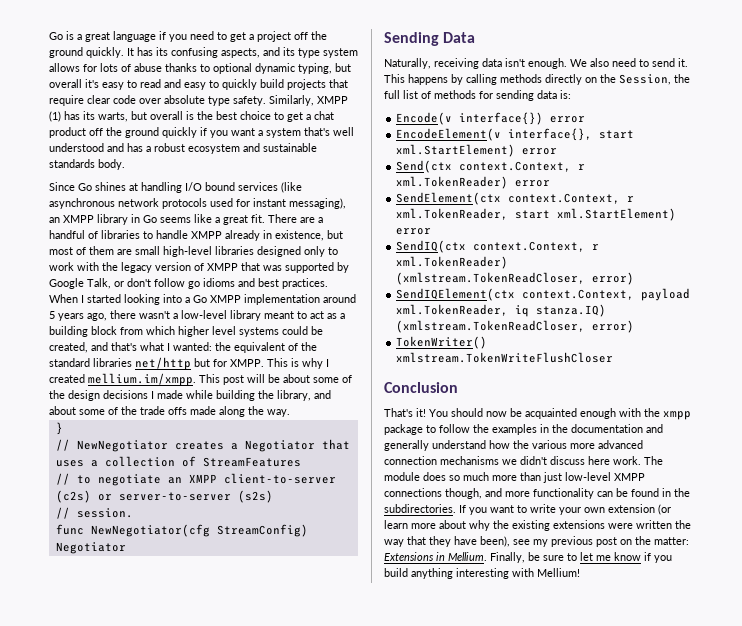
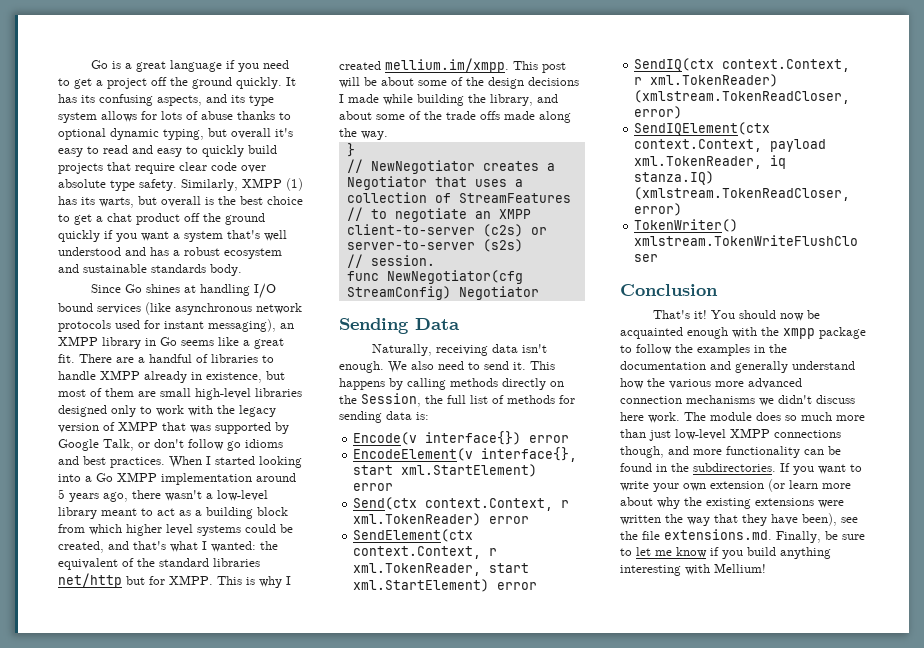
[533,536,689,547] [384,552,487,561] my previous post on the matter: Extensions in Mellium. -> [620,529,772,540] the file extensions.md.

